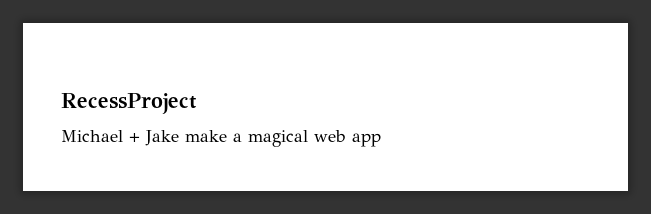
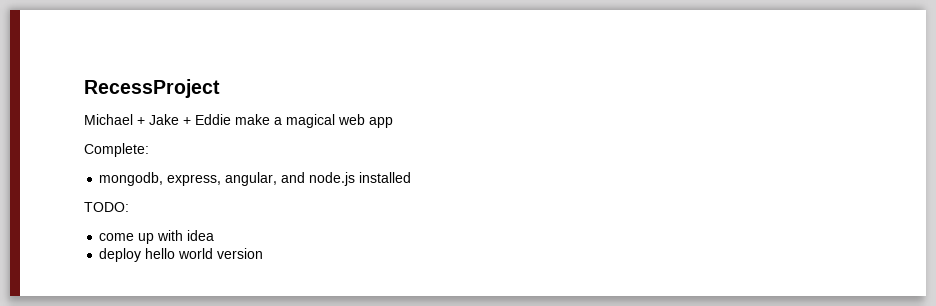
(179, 138) none -> [183,114,231,125] + Eddie
(381, 140) none -> [84,143,149,157] [99,172,412,186] [84,202,129,212] [99,230,215,244] [99,248,264,262] // Complete: // mongodb, express, angular, and node.js installed // TODO: // come up with idea // deploy hello world version

